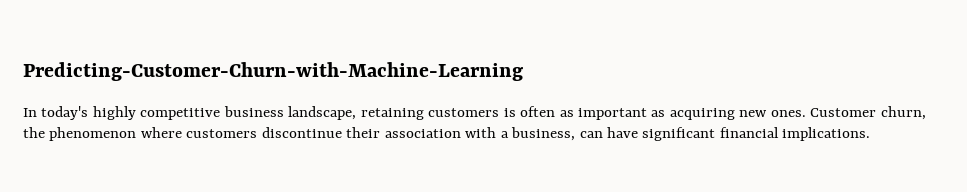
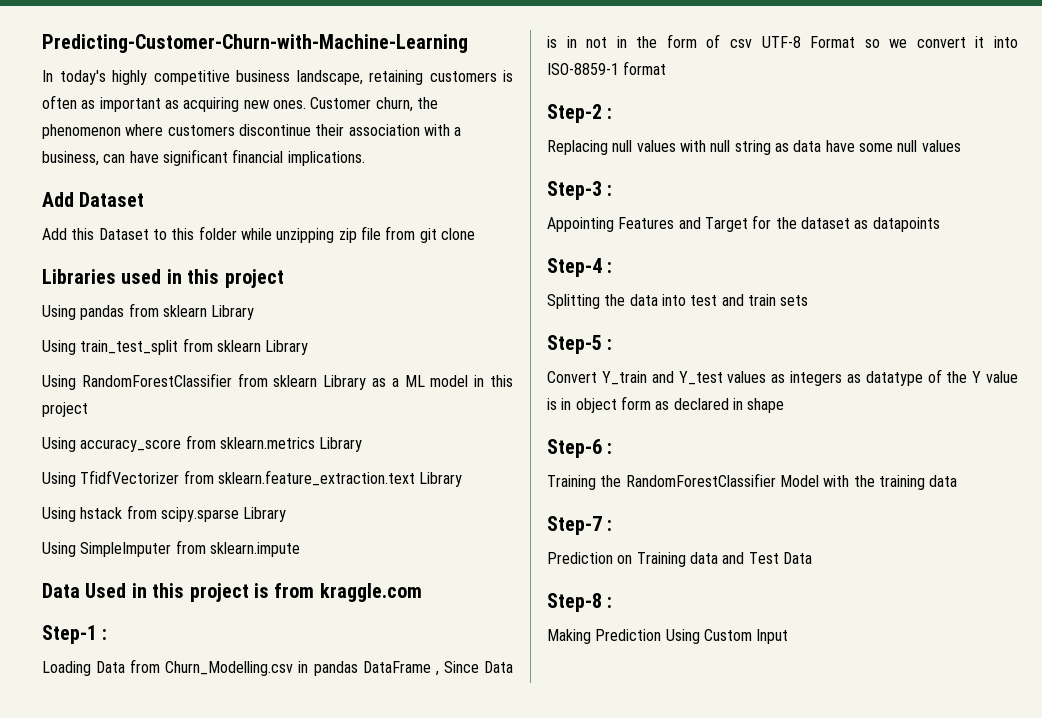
(871, 134) none -> [42,192,145,207] [42,226,475,243] [42,269,284,288] [42,303,255,320] [42,338,309,355] [42,373,514,390] [42,402,88,417] [42,435,363,452] [42,470,463,487] [42,505,287,522] [42,540,300,557] [42,583,422,602] [42,625,108,644] [42,659,513,676] [547,34,1018,48] [547,61,667,75] [547,104,613,123] [547,140,961,155] [547,181,613,200] [547,215,940,232] [547,258,613,277] [547,294,809,309] [547,335,613,354] [547,369,1018,386] [547,396,785,413] [547,439,613,458] [547,473,958,490] [547,516,613,535] [547,552,812,567] [547,593,613,612] [547,629,789,644] // Add Dataset // Add this Dataset to this folder while unzipping zip file from git clone // Libraries used in this project // Using pandas from sklearn Library // Using train_test_split from sklearn Library // Using RandomForestClassifier from sklearn Library as a ML model in this project // Using accuracy_score from sklearn.metrics Library // Using TfidfVectorizer from sklearn.feature_extraction.text Library // Using hstack from scipy.sparse Library // Using SimpleImputer from sklearn.impute // Data Used in this project is from kraggle.com // Step-1 : // Loading Data from Churn_Modelling.csv in pandas DataFrame , Since Data is in not in the form of csv UTF-8 Format so we convert it into ISO-8859-1 format // Step-2 : // Replacing null values with null string as data have some null values // Step-3 : // Appointing Features and Target for the dataset as datapoints // Step-4 : // Splitting the data into test and train sets // Step-5 : // Convert Y_train and Y_test values as integers as datatype of the Y value is in object form as declared in shape // Step-6 : // Training the RandomForestClassifier Model with the training data // Step-7 : // Prediction on Training data and Test Data // Step-8 : // Making Prediction Using Custom Input

